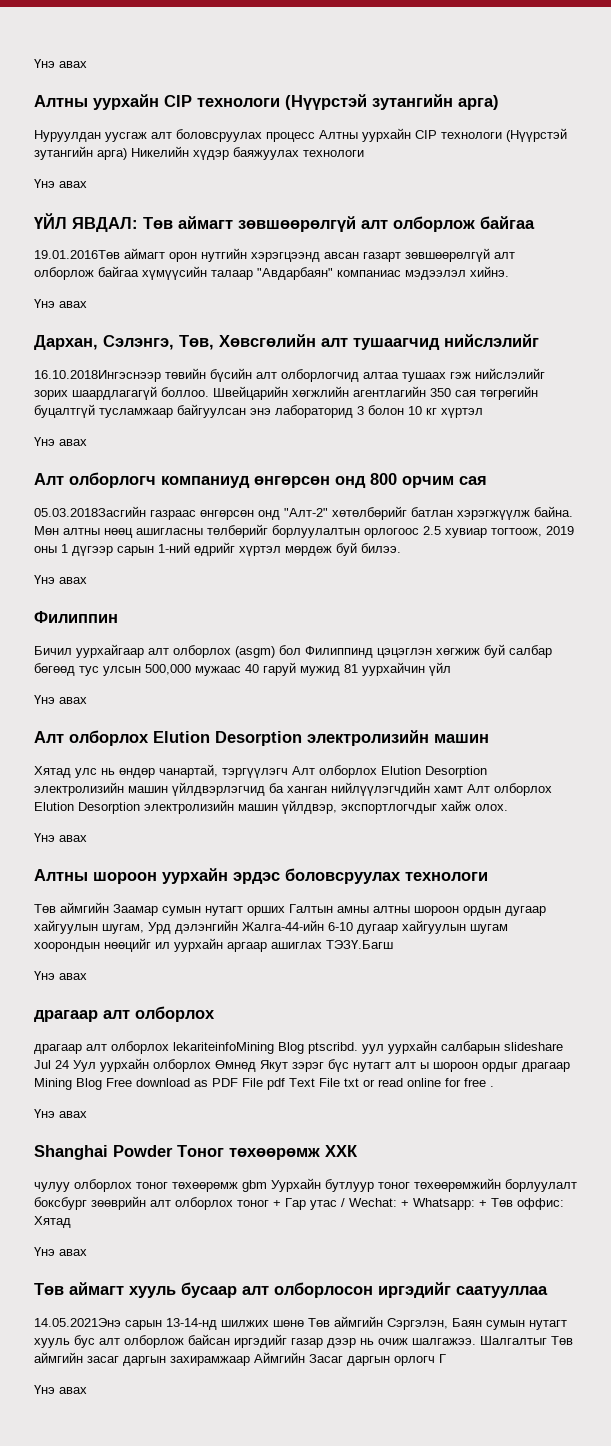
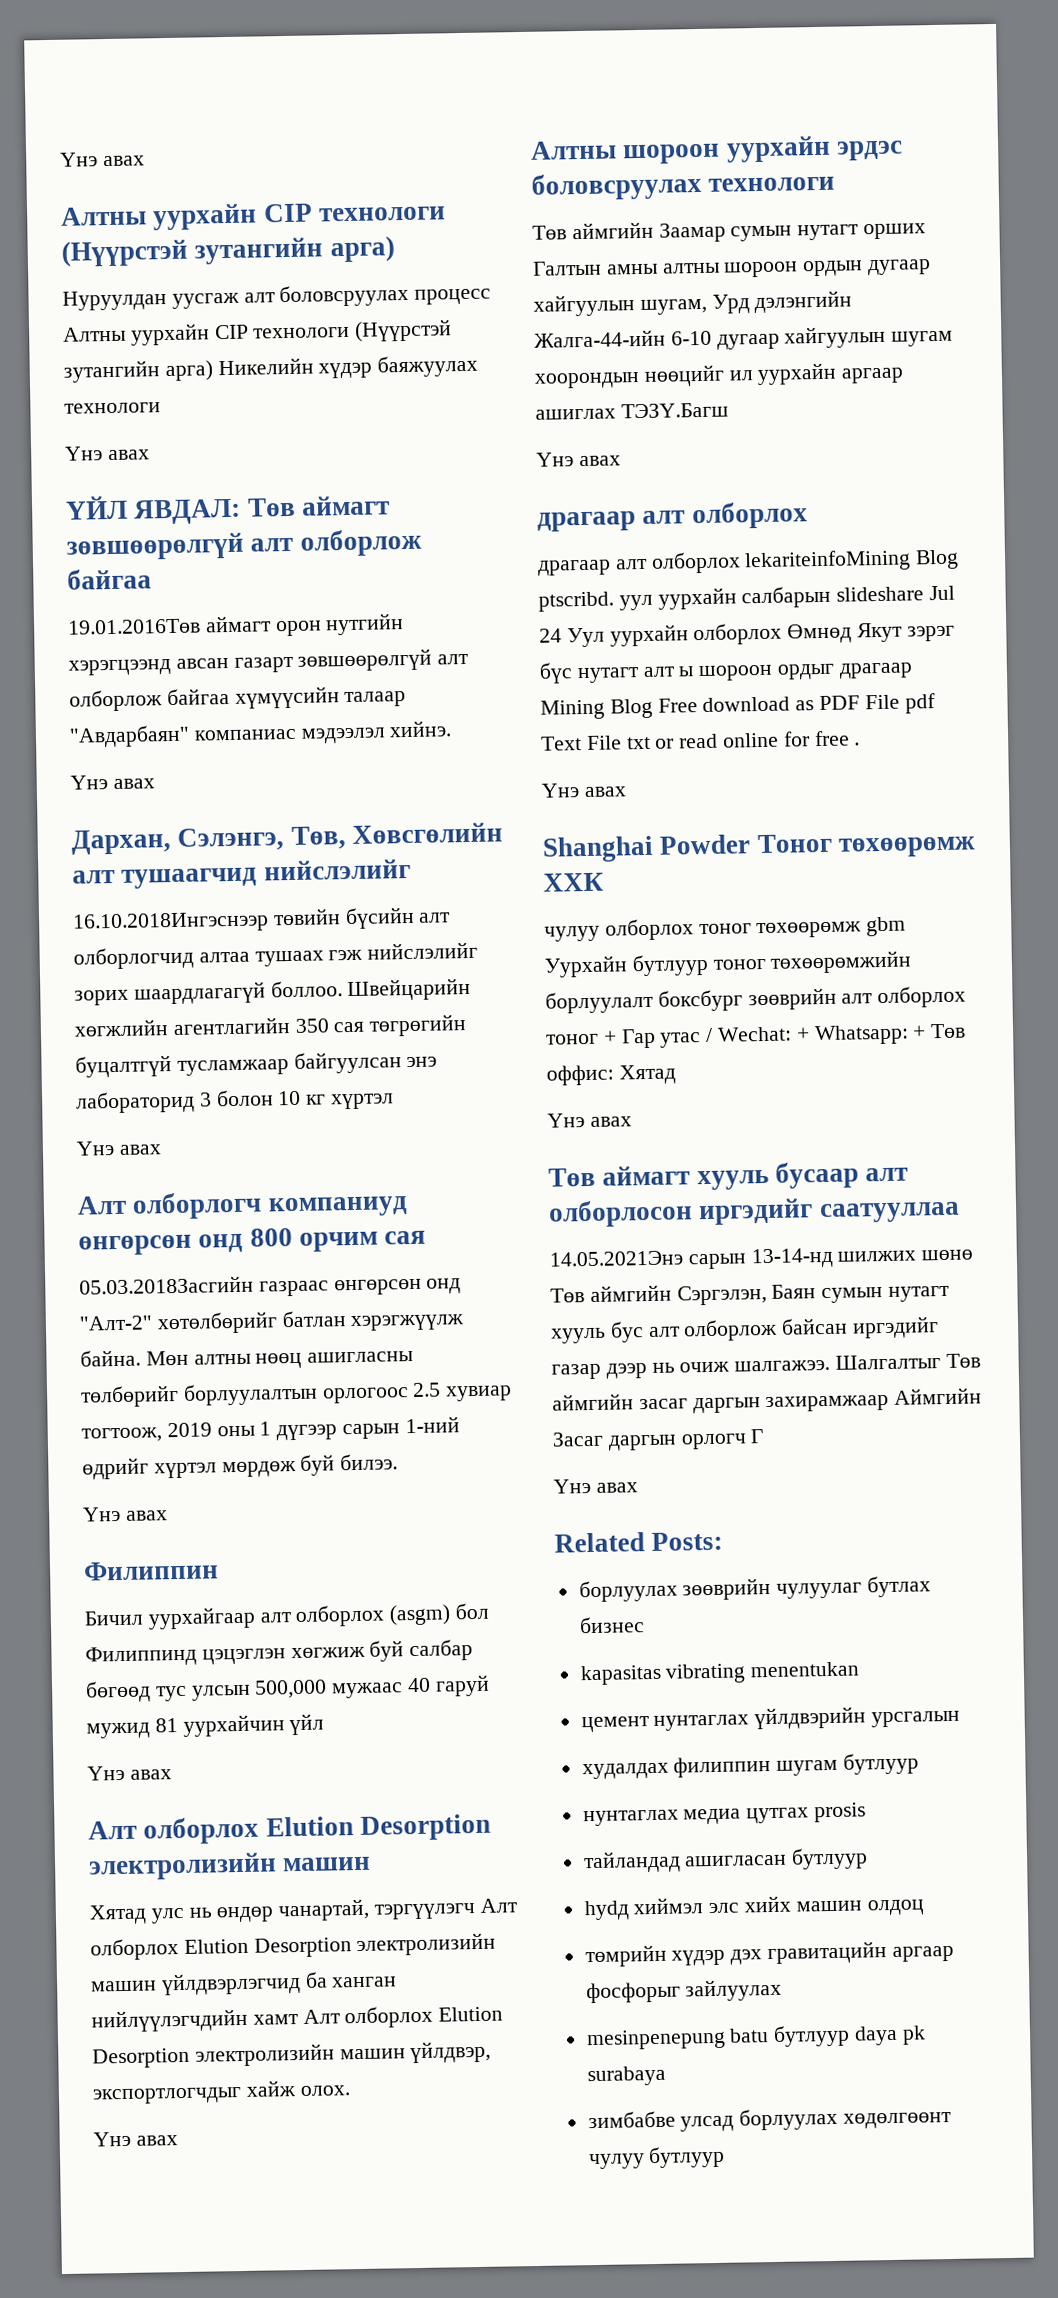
(87, 1390) none -> [554,1531,724,1553] [578,1575,932,1603] [578,1616,645,1634] [579,1661,860,1686] [580,1706,961,1733] [581,1752,920,1780] [582,1802,867,1827] [582,1847,869,1874] [583,1895,925,1921] [584,1941,954,1968] [585,1978,783,2004] [585,2024,926,2051] [586,2065,666,2087] [587,2107,953,2132] [588,2145,726,2170] // Related Posts: // борлуулах зөөврийн чулуулаг бутлах бизнес // kapasitas vibrating menentukan // цемент нунтаглах үйлдвэрийн урсгалын // худалдах филиппин шугам бутлуур // нунтаглах медиа цутгах prosis // тайландад ашигласан бутлуур // hydд хиймэл элс хийх машин олдоц // төмрийн хүдэр дэх гравитацийн аргаар фосфорыг зайлуулах // mesinpenepung batu бутлуур daya pk surabaya // зимбабве улсад борлуулах хөдөлгөөнт чулуу бутлуур

